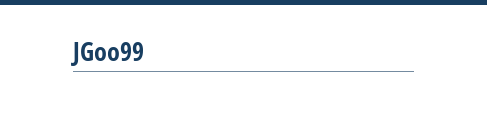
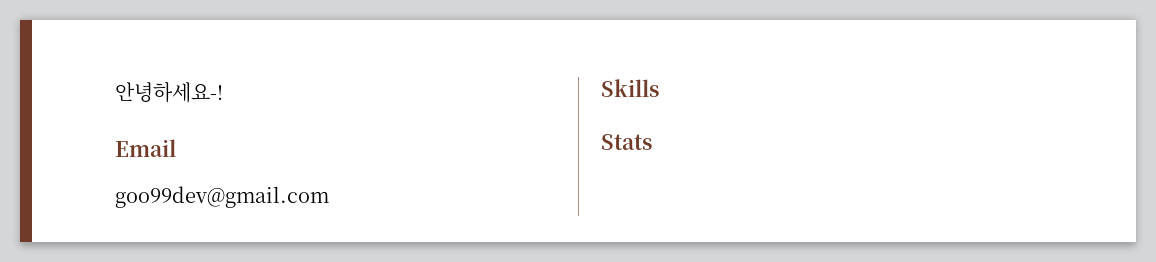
[71,42,144,66] JGoo99 -> [115,82,223,103] [115,139,176,157] [115,186,329,208] [601,79,659,97] [601,134,652,150] 안녕하세요-! // Email // goo99dev@gmail.com // Skills // Stats

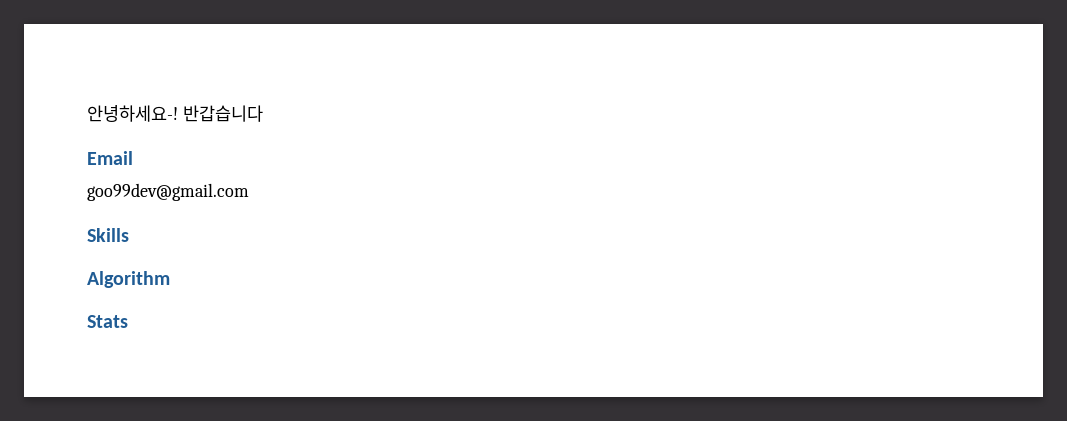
(223, 92) none -> [182,105,263,122] 반갑습니다
(659, 88) none -> [87,271,170,288] // Algorithm

